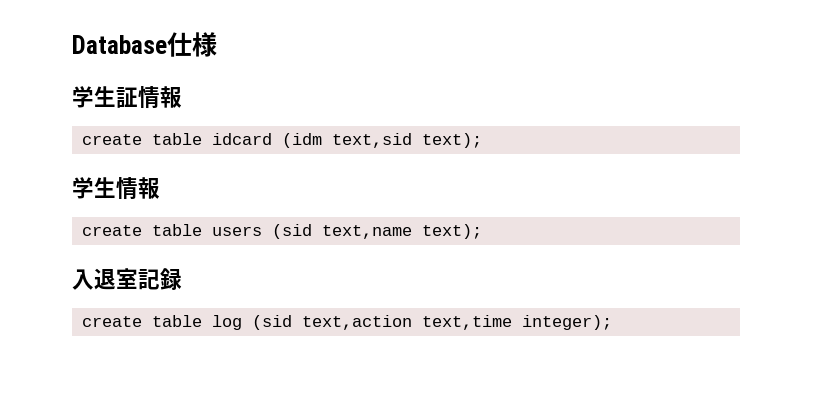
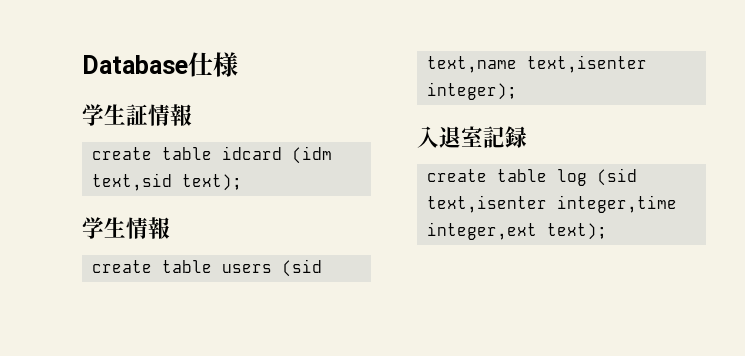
[421,224,482,239] text); -> [526,55,647,73] [426,82,517,100] text,isenter integer);
[301,315,612,330] text,action text,time integer); -> [426,195,677,213] [426,222,607,240] text,isenter integer,time integer,ext text);

